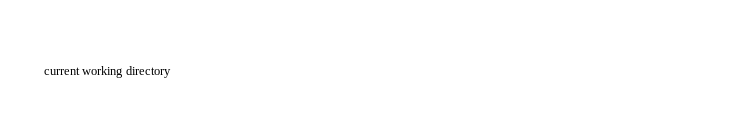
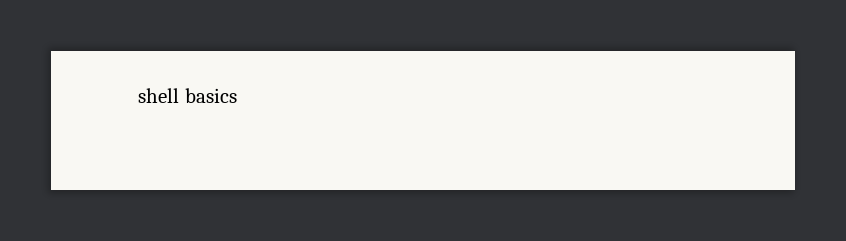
[44,66,171,78] current working directory -> [138,88,237,103] shell basics

